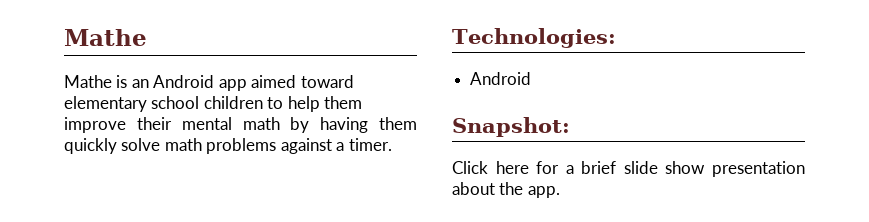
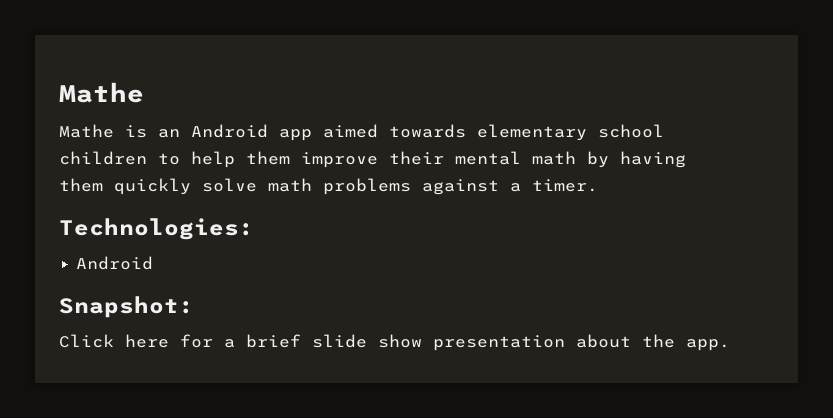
[300,75,354,88] toward -> [389,124,466,138] towards

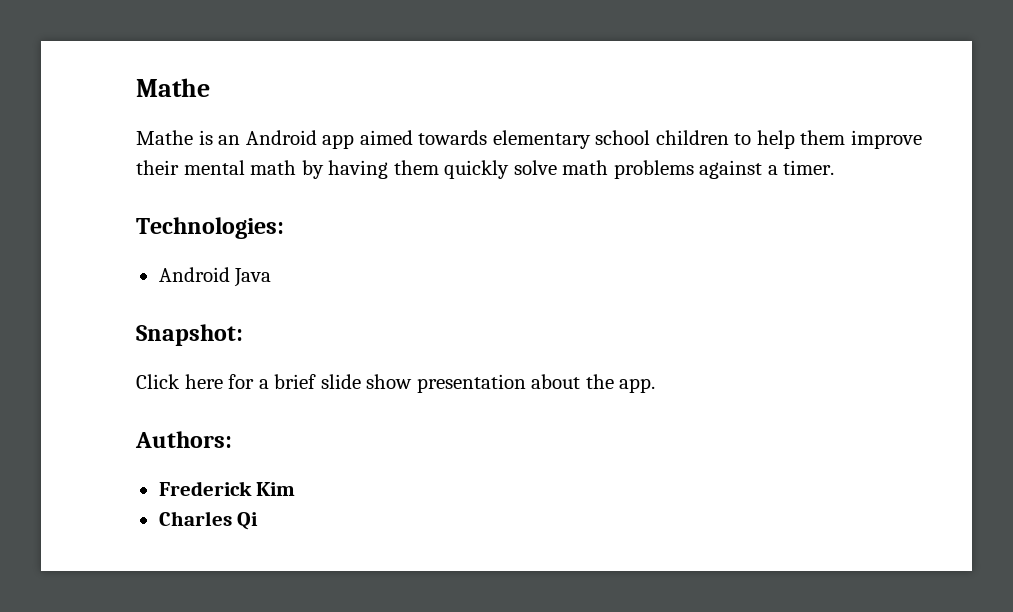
(154, 263) none -> [234,268,272,287] Java
(730, 345) none -> [135,431,232,448] [158,481,296,496] [158,511,259,530] // Authors: // Frederick Kim // Charles Qi

